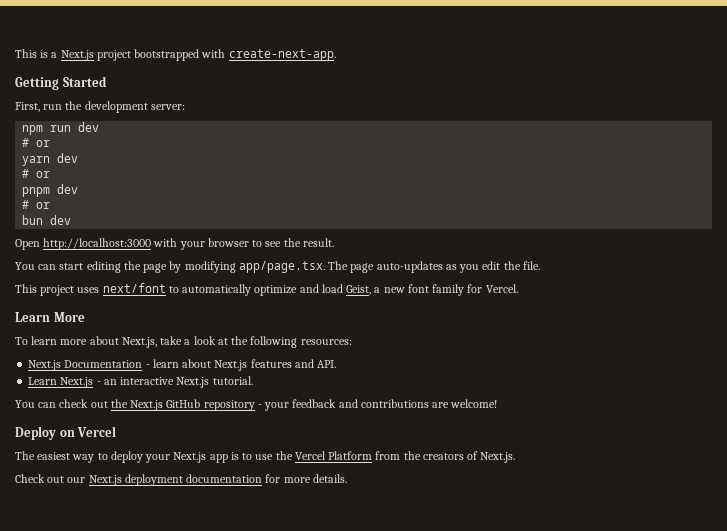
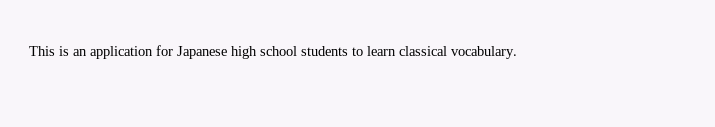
[51,49,336,61] [15,76,107,90] [15,101,185,113] [22,122,100,135] [22,138,51,147] [22,153,79,166] [22,169,51,178] [22,184,79,197] [22,200,51,209] [22,215,72,225] [15,238,334,250] [15,261,540,273] [15,283,518,296] [15,312,85,322] [15,336,352,348] [28,359,337,371] [28,376,253,388] [15,399,498,411] [15,426,117,440] [15,451,516,463] [15,474,347,486] a Next.js project bootstrapped with create-next-app. // Getting Started // First, run the development server: // npm run dev // # or // yarn dev // # or // pnpm dev // # or // bun dev // Open http://localhost:3000 with your browser to see the result. // You can start editing the page by modifying app/page.tsx. The page auto-updates as you edit the file. // This project uses next/font to automatically optimize and load Geist, a new font family for Vercel. // Learn More // To learn more about Next.js, take a look at the following resources: // Next.js Documentation - learn about Next.js features and API. // Learn Next.js - an interactive Next.js tutorial. // You can check out the Next.js GitHub repository - your feedback and contributions are welcome! // Deploy on Vercel // The easiest way to deploy your Next.js app is to use the Vercel Platform from the creators of Next.js. // Check out our Next.js deployment documentation for more details. -> [73,45,517,59] an application for Japanese high school students to learn classical vocabulary.

